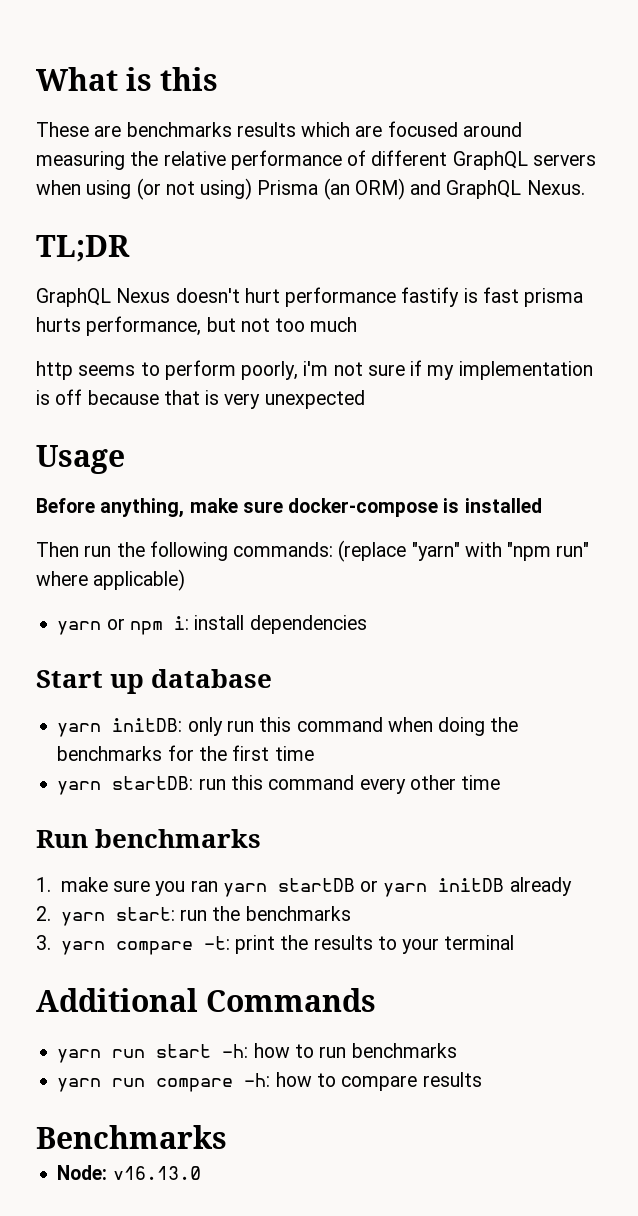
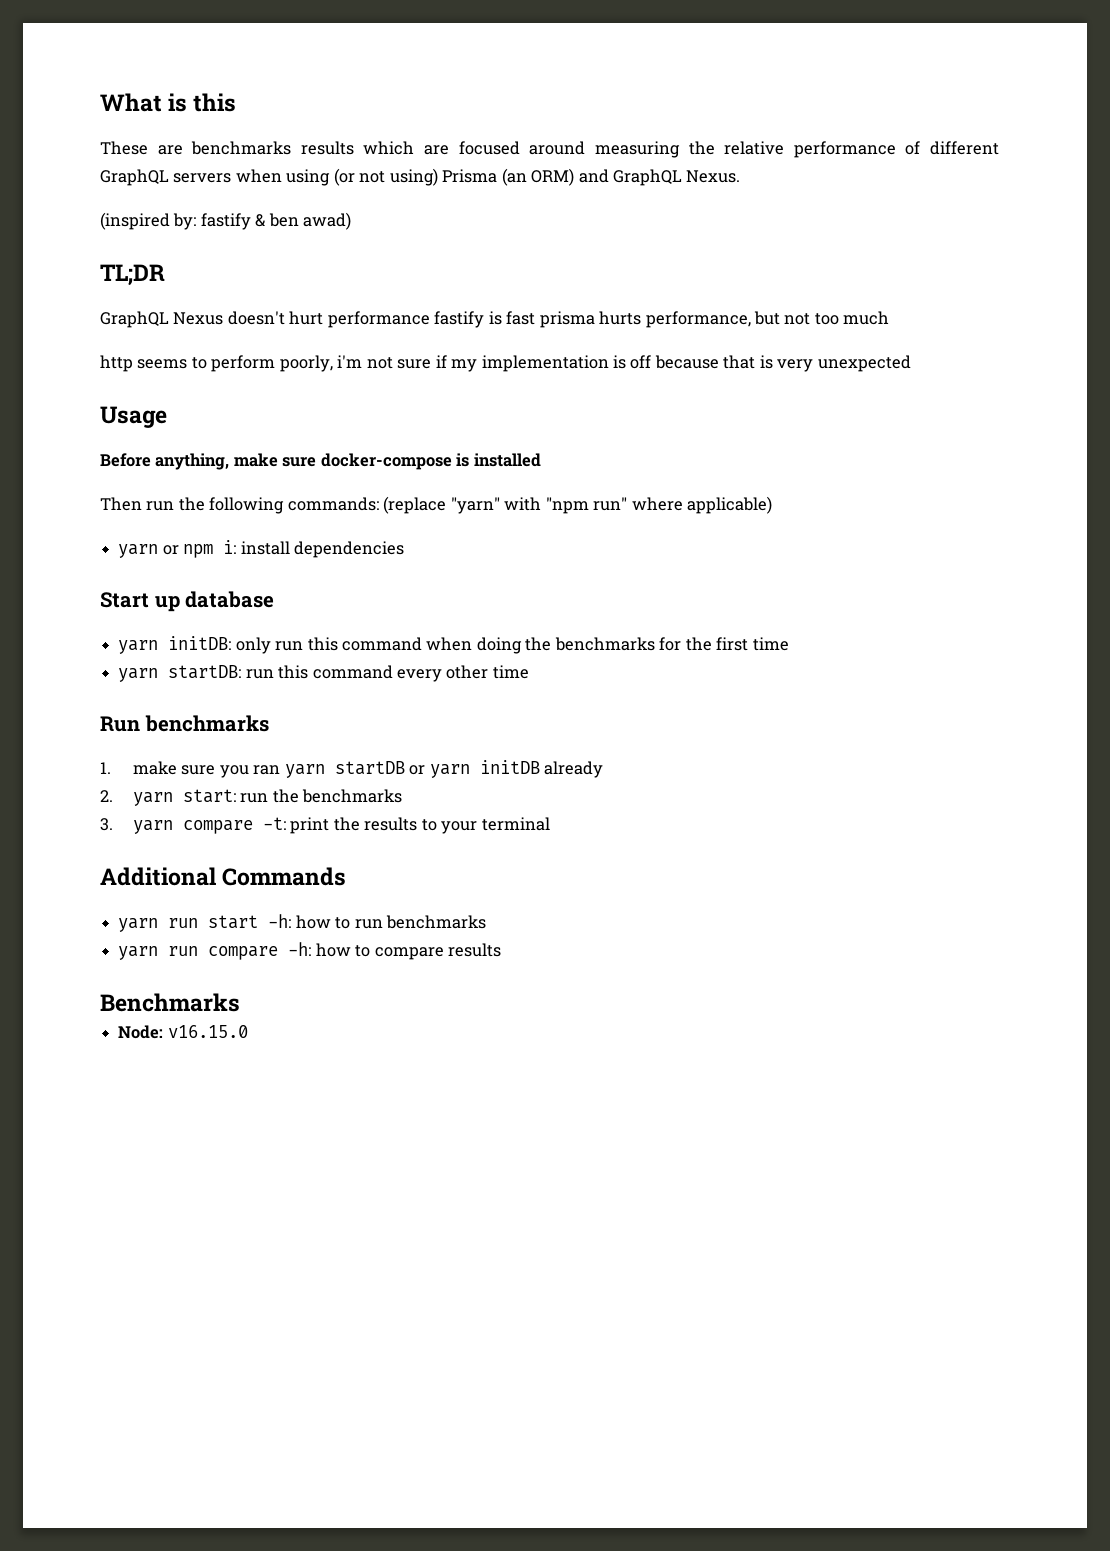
(585, 187) none -> [100,212,352,230] // (inspired by: fastify & ben awad)
[112,1166,201,1180] v16.13.0 -> [167,1025,248,1038] v16.15.0

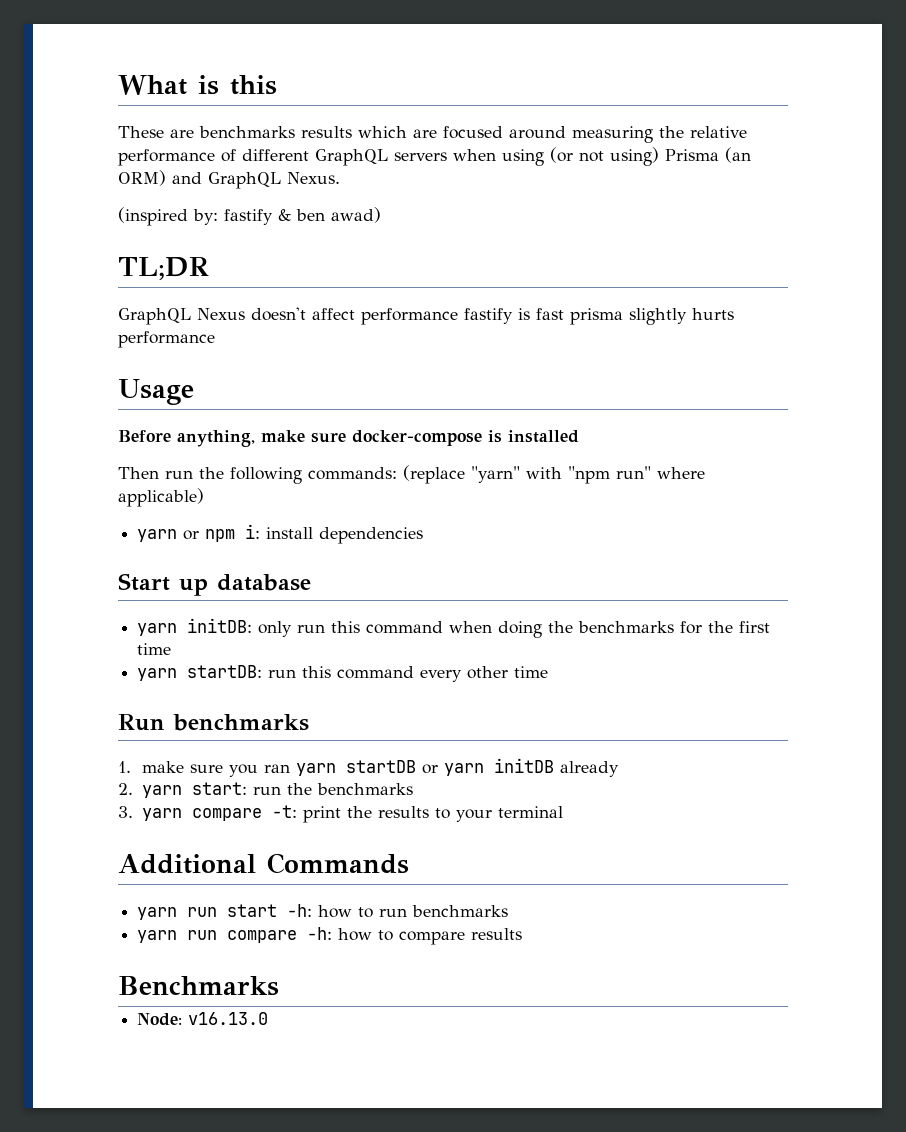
[289,311,324,325] hurt -> [312,308,355,320] affect
[599,311,890,328] [100,355,911,372] hurts performance, but not too much // http seems to perform poorly, i'm not sure if my implementation is off because that is very unexpected -> [629,308,734,325] [118,331,215,348] slightly hurts performance
[167,1025,248,1038] v16.15.0 -> [188,1012,269,1025] v16.13.0

